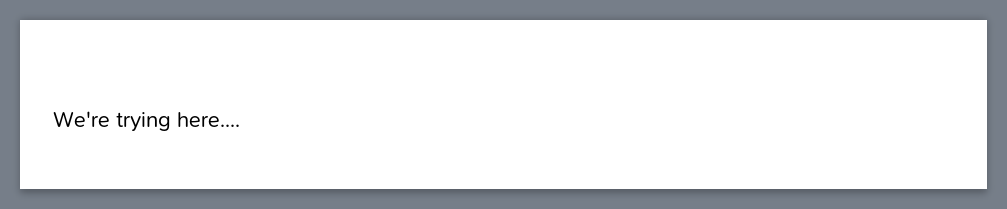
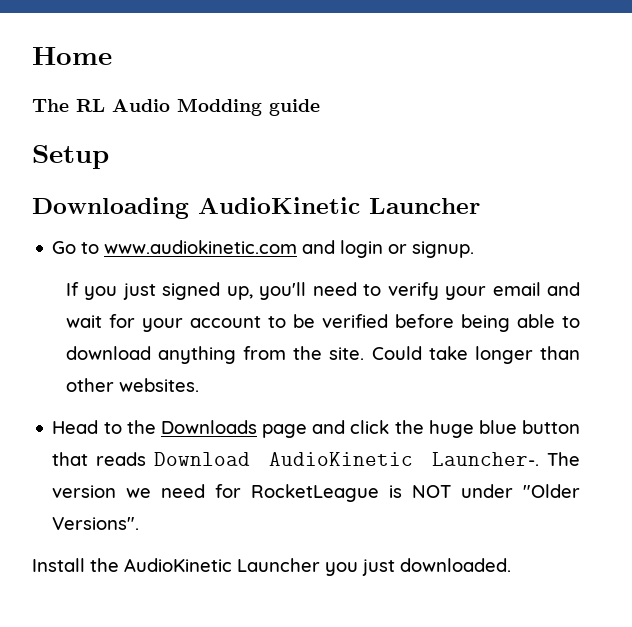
[53,111,240,132] We're trying here.... -> [32,47,112,65] [32,98,320,116] [32,145,109,169] [32,197,480,219] [52,240,475,258] [65,282,580,300] [65,314,580,332] [65,346,581,364] [65,378,199,392] [52,420,581,438] [52,452,580,466] [52,484,580,502] [52,517,140,530] [32,558,511,576] Home // The RL Audio Modding guide // Setup // Downloading AudioKinetic Launcher // Go to www.audiokinetic.com and login or signup. // If you just signed up, you'll need to verify your email and wait for your account to be verified before being able to download anything from the site. Could take longer than other websites. // Head to the Downloads page and click the huge blue button that reads Download AudioKinetic Launcher-. The version we need for RocketLeague is NOT under "Older Versions". // Install the AudioKinetic Launcher you just downloaded.

